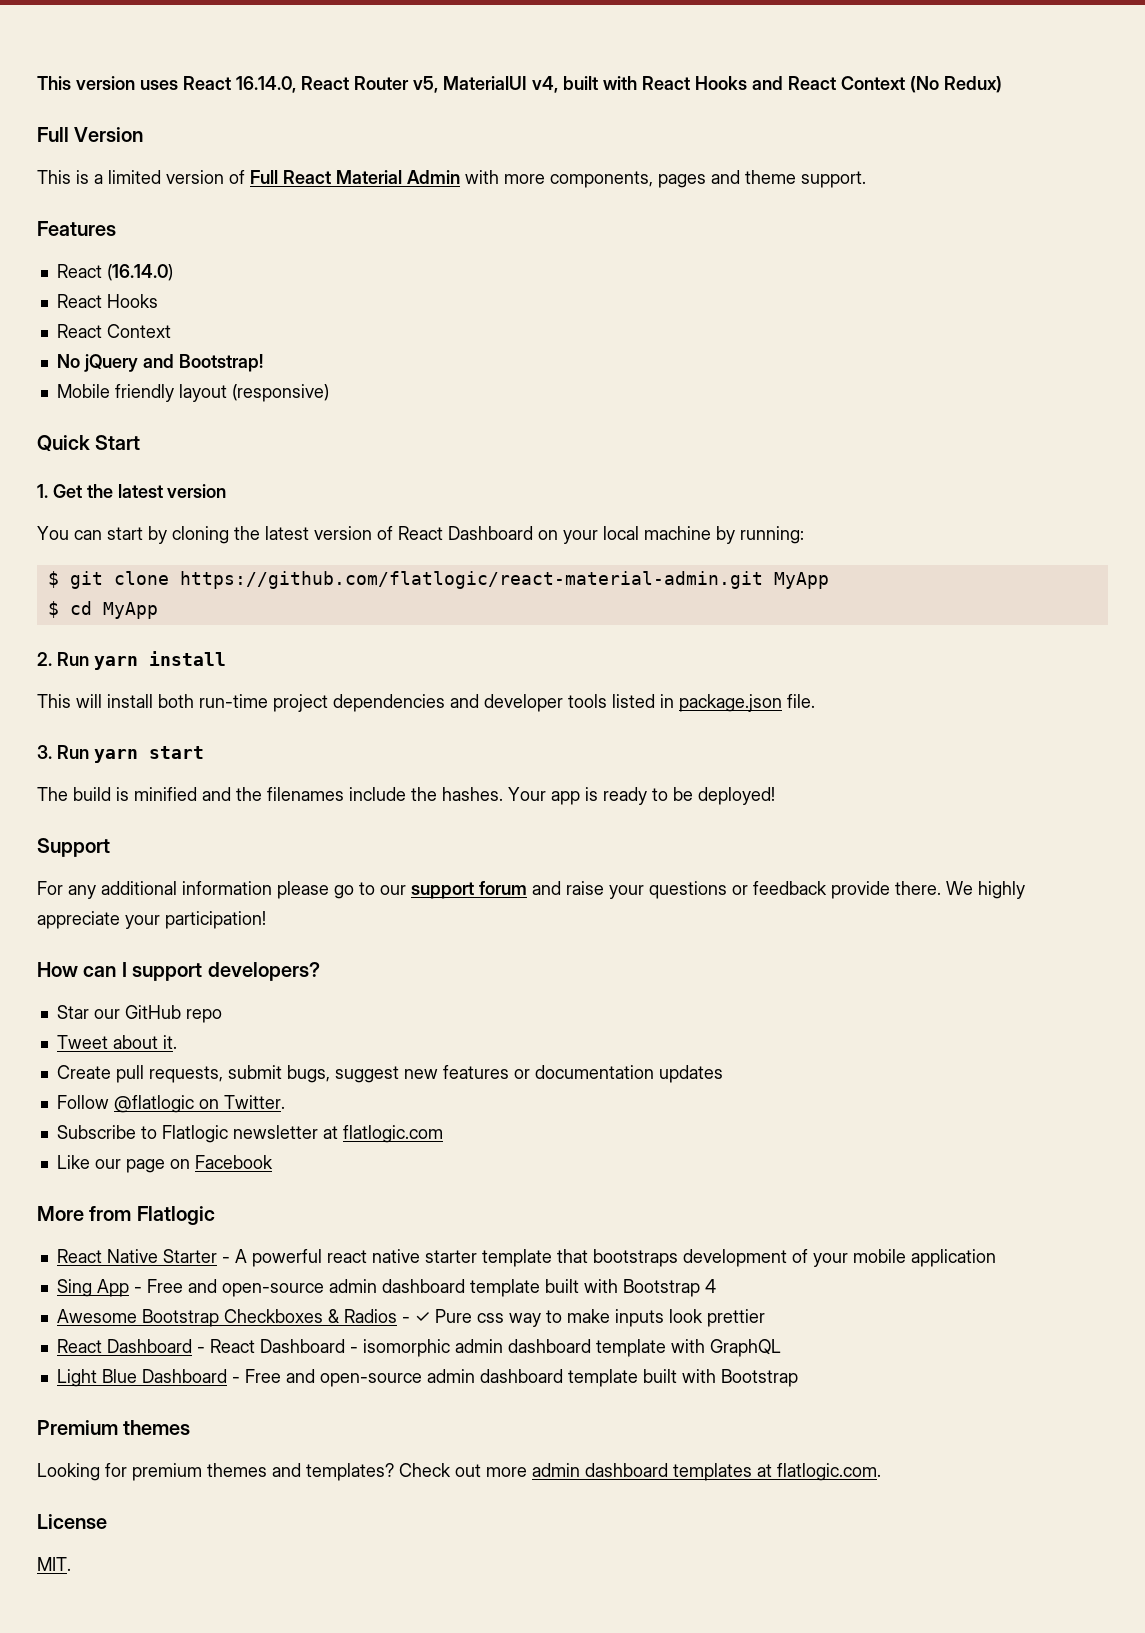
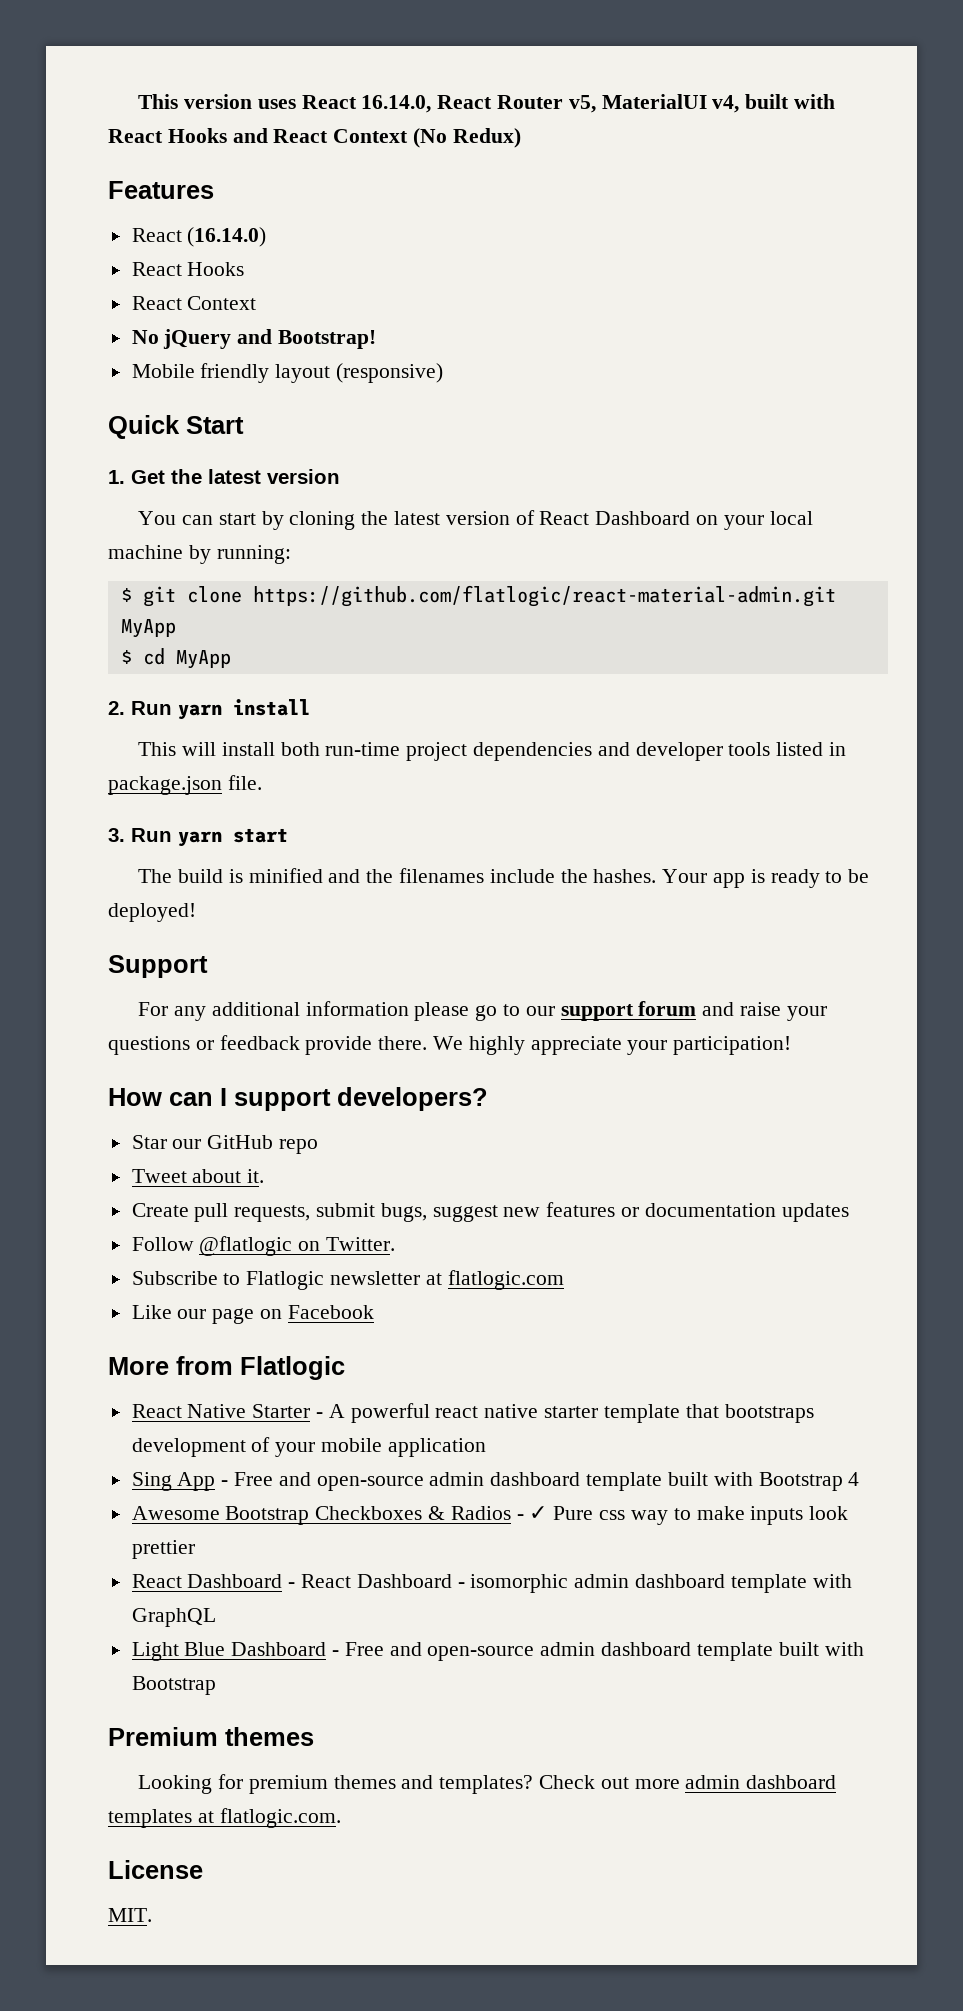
[37,127,144,142] [37,170,866,188] // Full Version // This is a limited version of Full React Material Admin with more components, pages and theme support. -> (521, 138) none

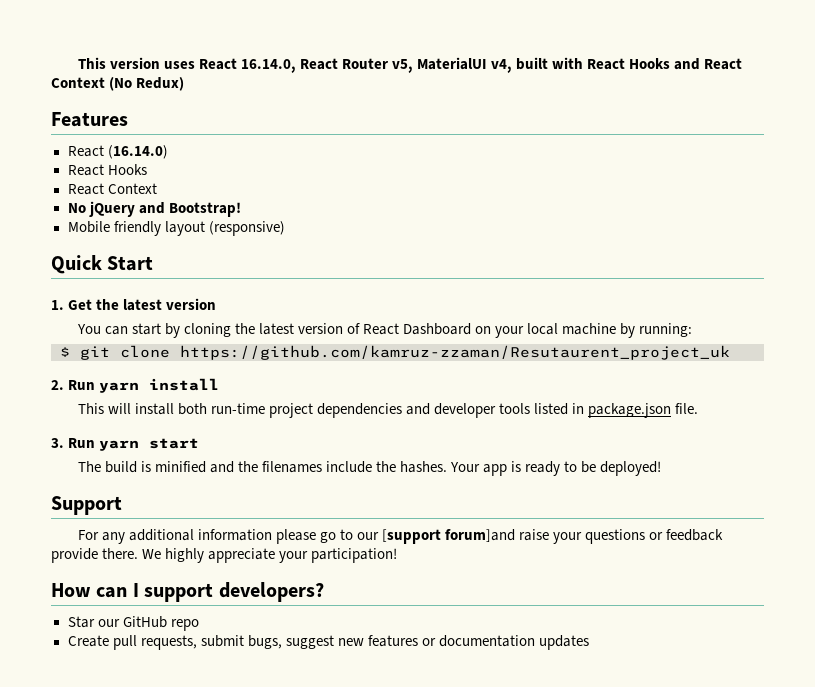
[252,585,836,607] [120,619,176,638] [120,648,231,669] https://github.com/flatlogic/react-material-admin.git MyApp // $ cd MyApp -> [180,345,730,360] https://github.com/kamruz-zzaman/Resutaurent_project_uk
[560,1001,735,1021] support forum and -> [381,529,516,544] [support forum]and
[131,1169,265,1183] // Tweet about it. -> (199, 625) none
[131,1236,396,1256] [131,1270,564,1290] [131,1305,374,1324] [108,1356,345,1380] [131,1403,814,1423] [131,1437,486,1457] [131,1472,860,1491] [131,1506,849,1525] [131,1540,195,1559] [131,1574,852,1593] [131,1608,216,1627] [131,1642,864,1661] [131,1676,216,1695] [108,1727,314,1746] [138,1774,837,1794] [108,1808,341,1828] [108,1860,203,1879] [108,1908,152,1922] // Follow @flatlogic on Twitter. // Subscribe to Flatlogic newsletter at flatlogic.com // Like our page on Facebook // More from Flatlogic // React Native Starter - A powerful react native starter template that bootstraps development of your mobile application // Sing App - Free and open-source admin dashboard template built with Bootstrap 4 // Awesome Bootstrap Checkboxes & Radios - ✓ Pure css way to make inputs look prettier // React Dashboard - React Dashboard - isomorphic admin dashboard template with GraphQL // Light Blue Dashboard - Free and open-source admin dashboard template built with Bootstrap // Premium themes // Looking for premium themes and templates? Check out more admin dashboard templates at flatlogic.com. // License // MIT. -> (589, 642) none

